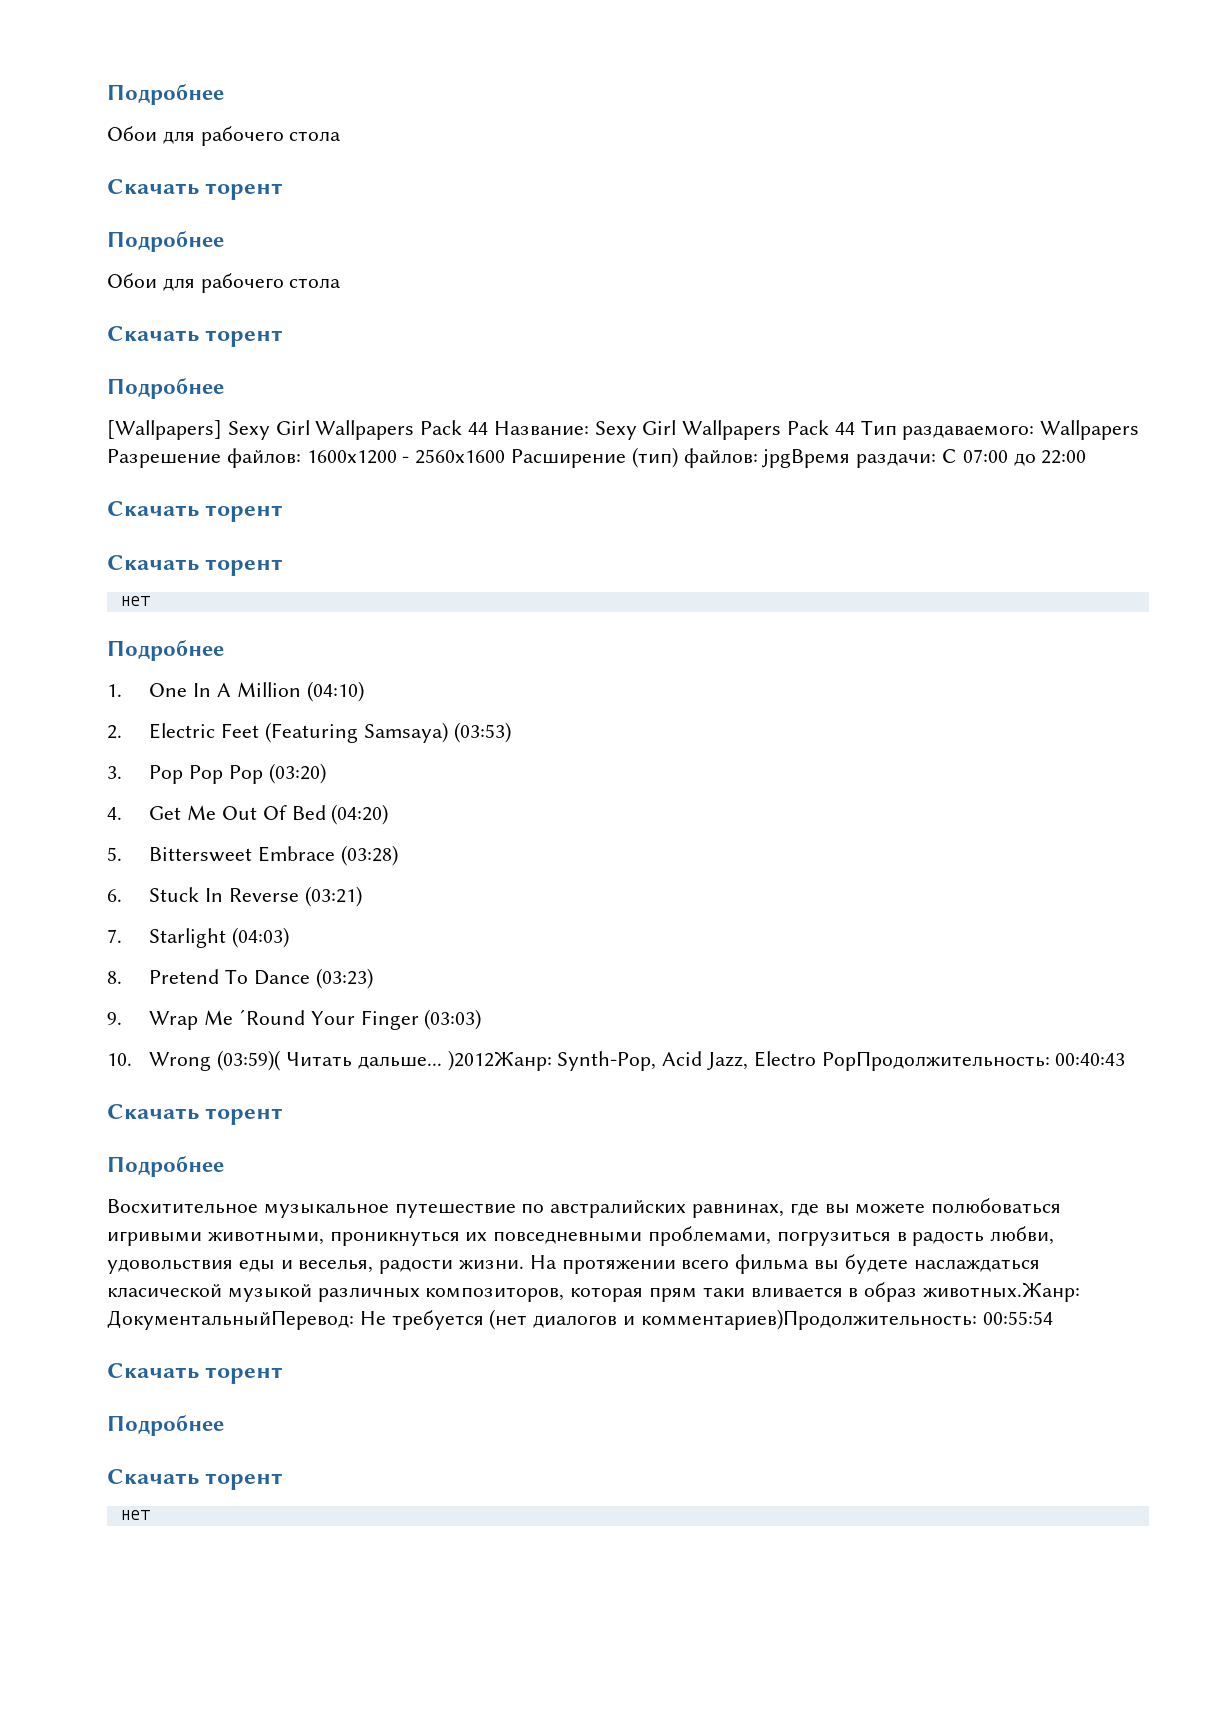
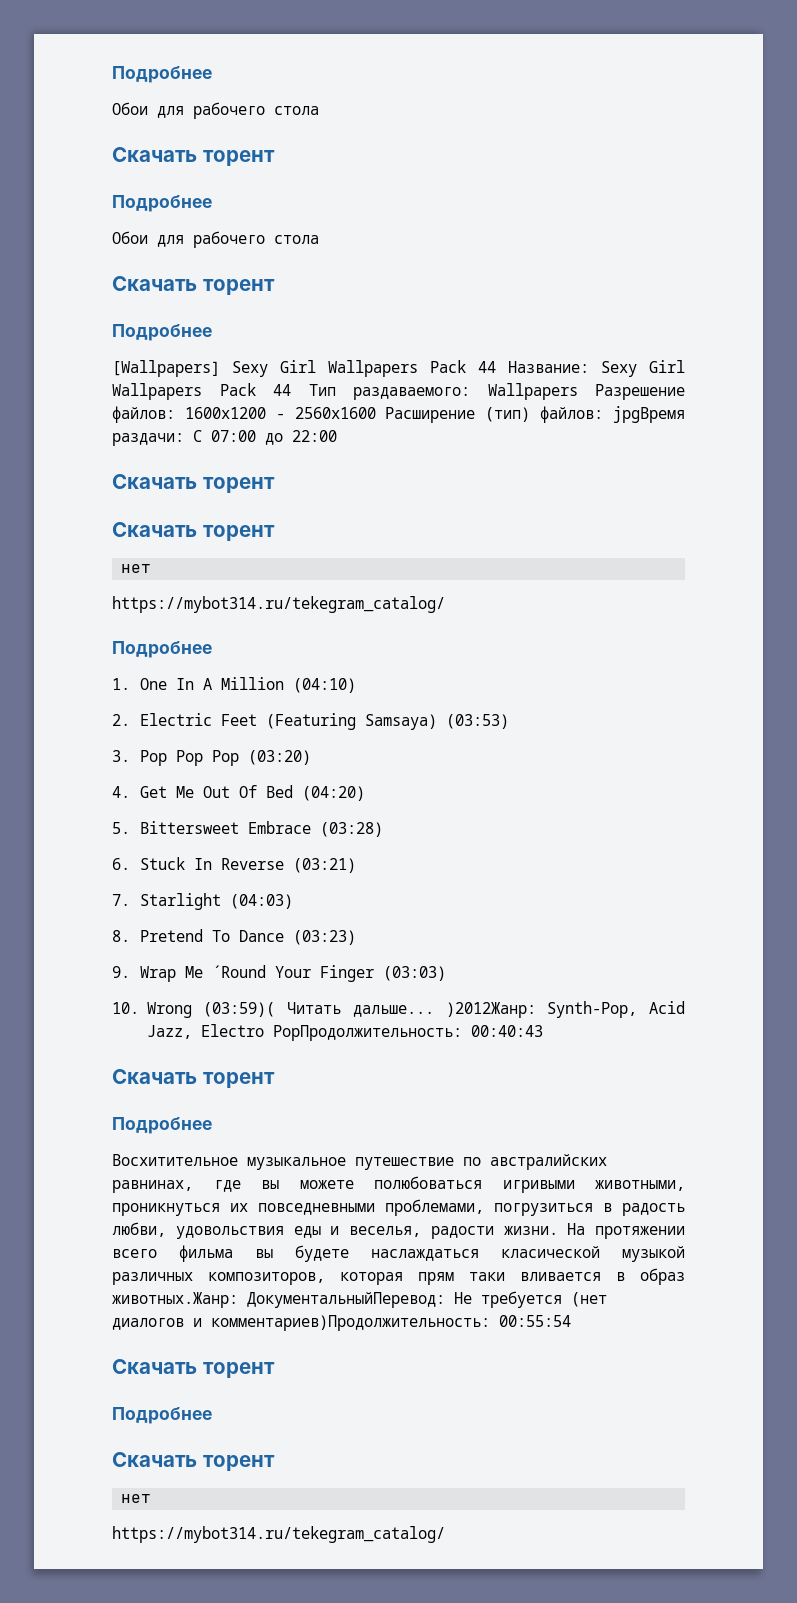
(150, 601) none -> [112,596,445,613] // https://mybot314.ru/tekegram_catalog/
(150, 1515) none -> [112,1526,445,1543] // https://mybot314.ru/tekegram_catalog/

